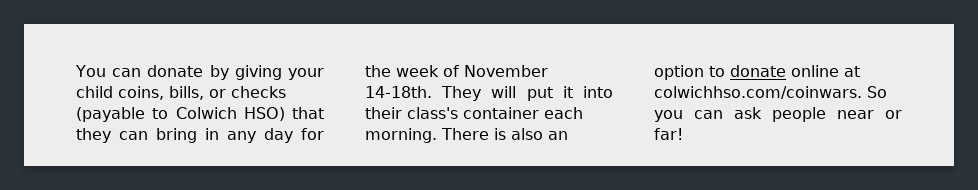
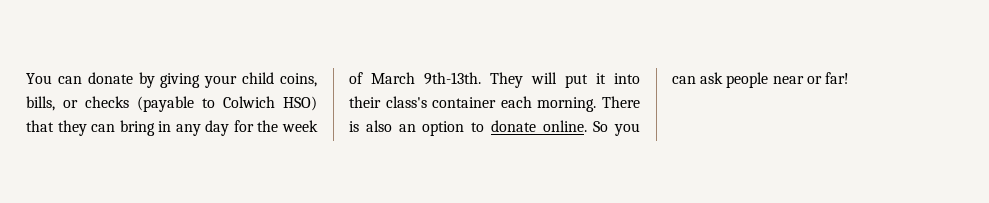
[464,65,548,77] [365,86,432,98] November 14-18th. -> [371,72,481,85] March 9th-13th.
[791,65,860,77] [654,86,862,99] online at colwichhso.com/coinwars. -> [542,120,587,132] online.

